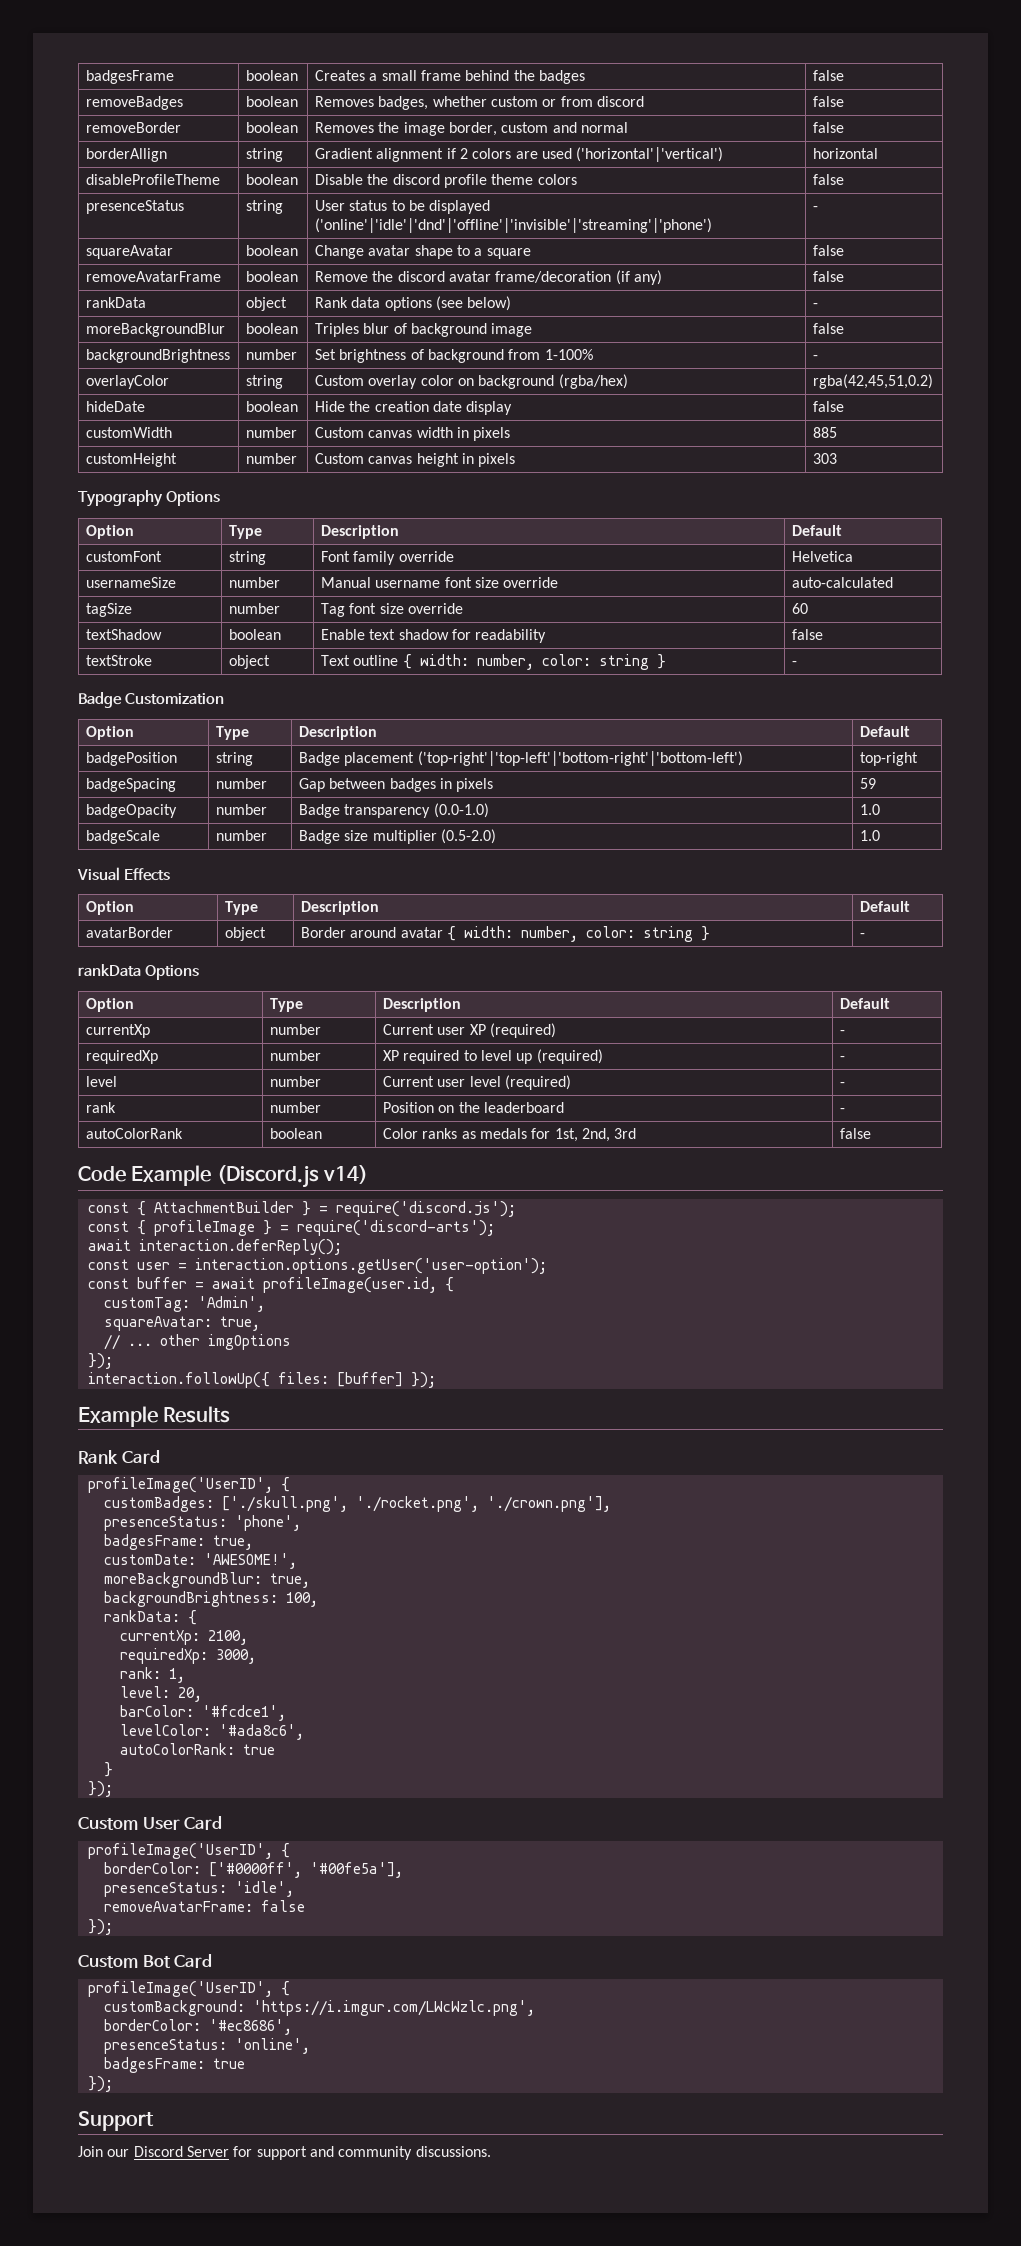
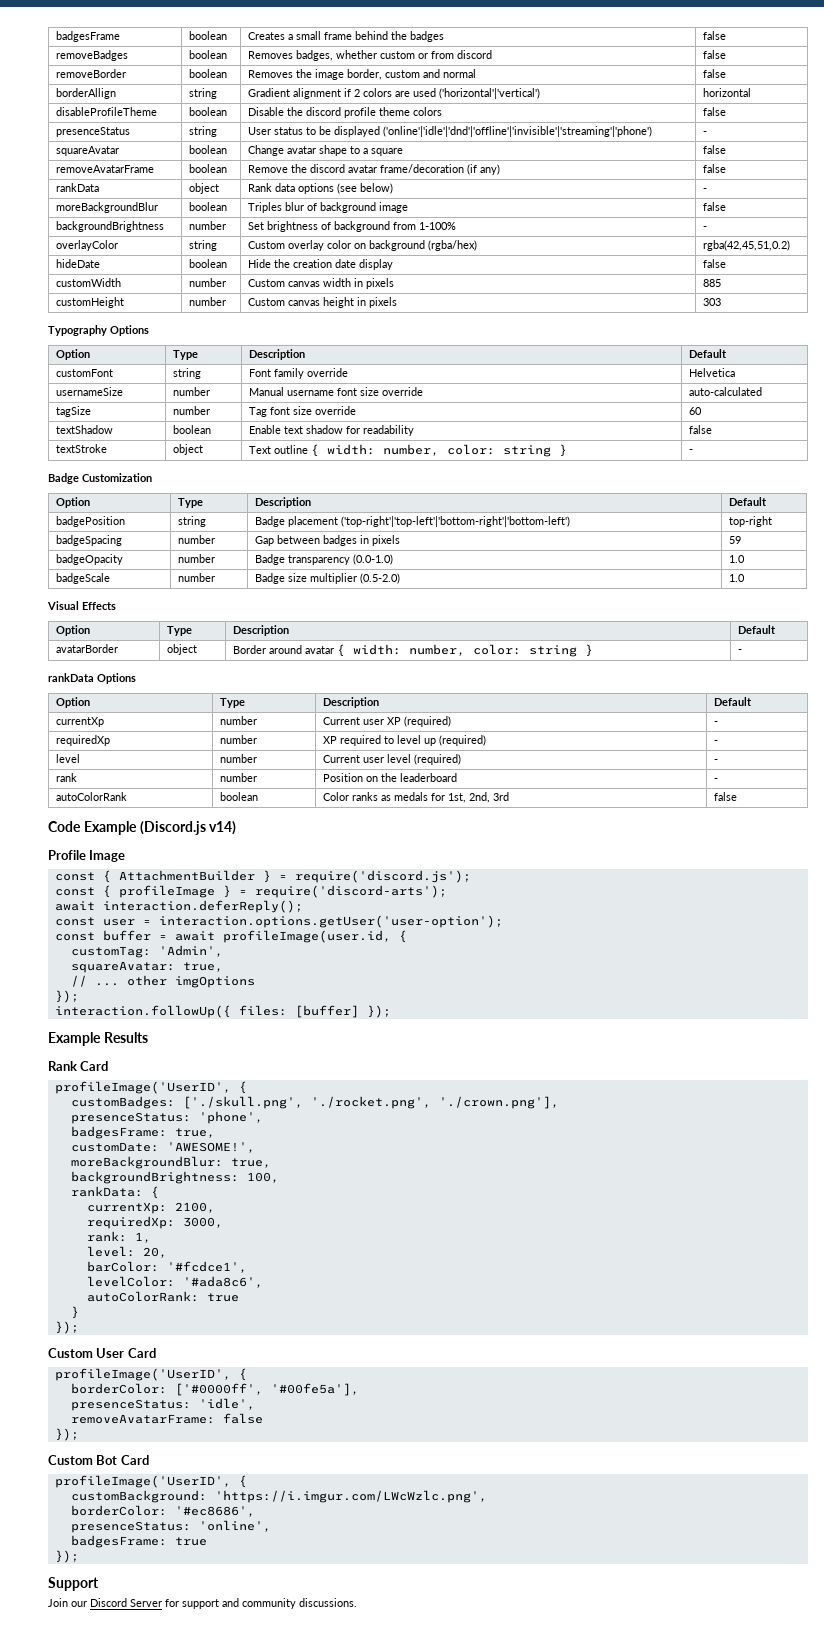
(368, 1174) none -> [48,850,126,862] // Profile Image

